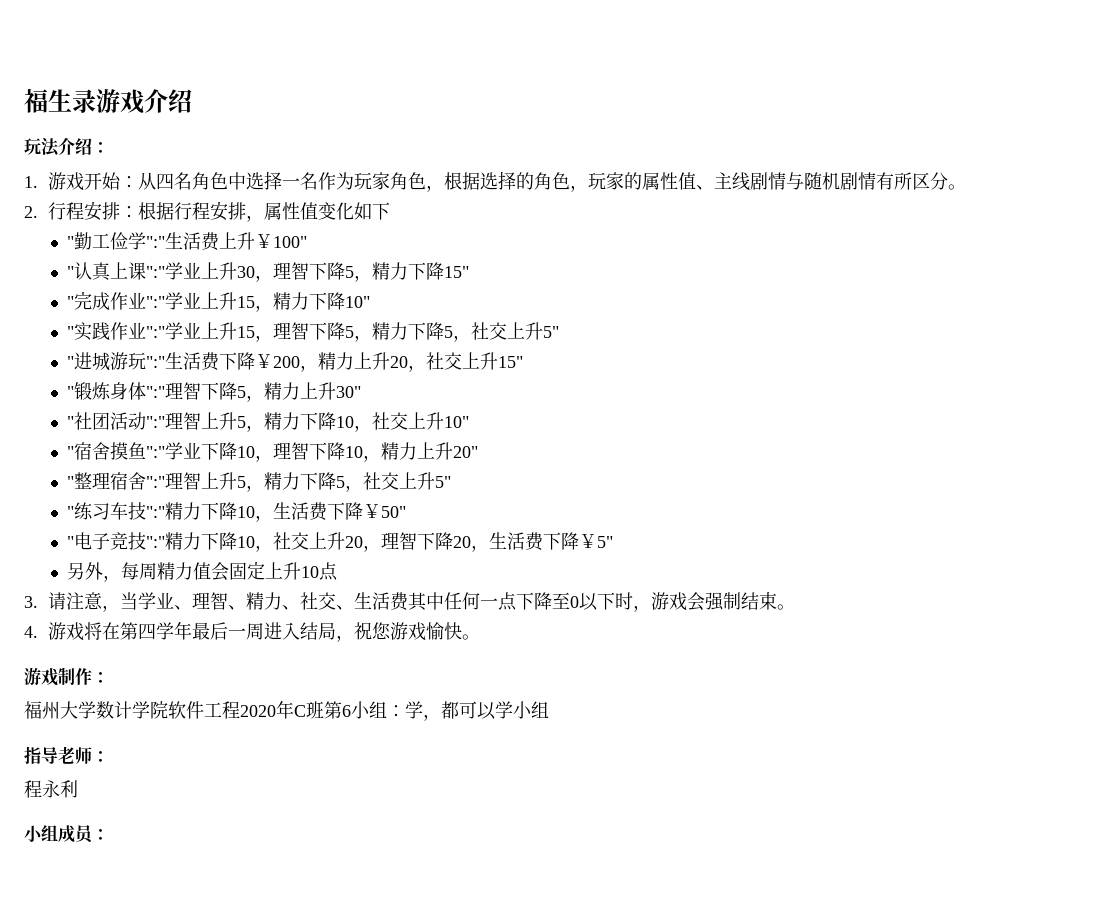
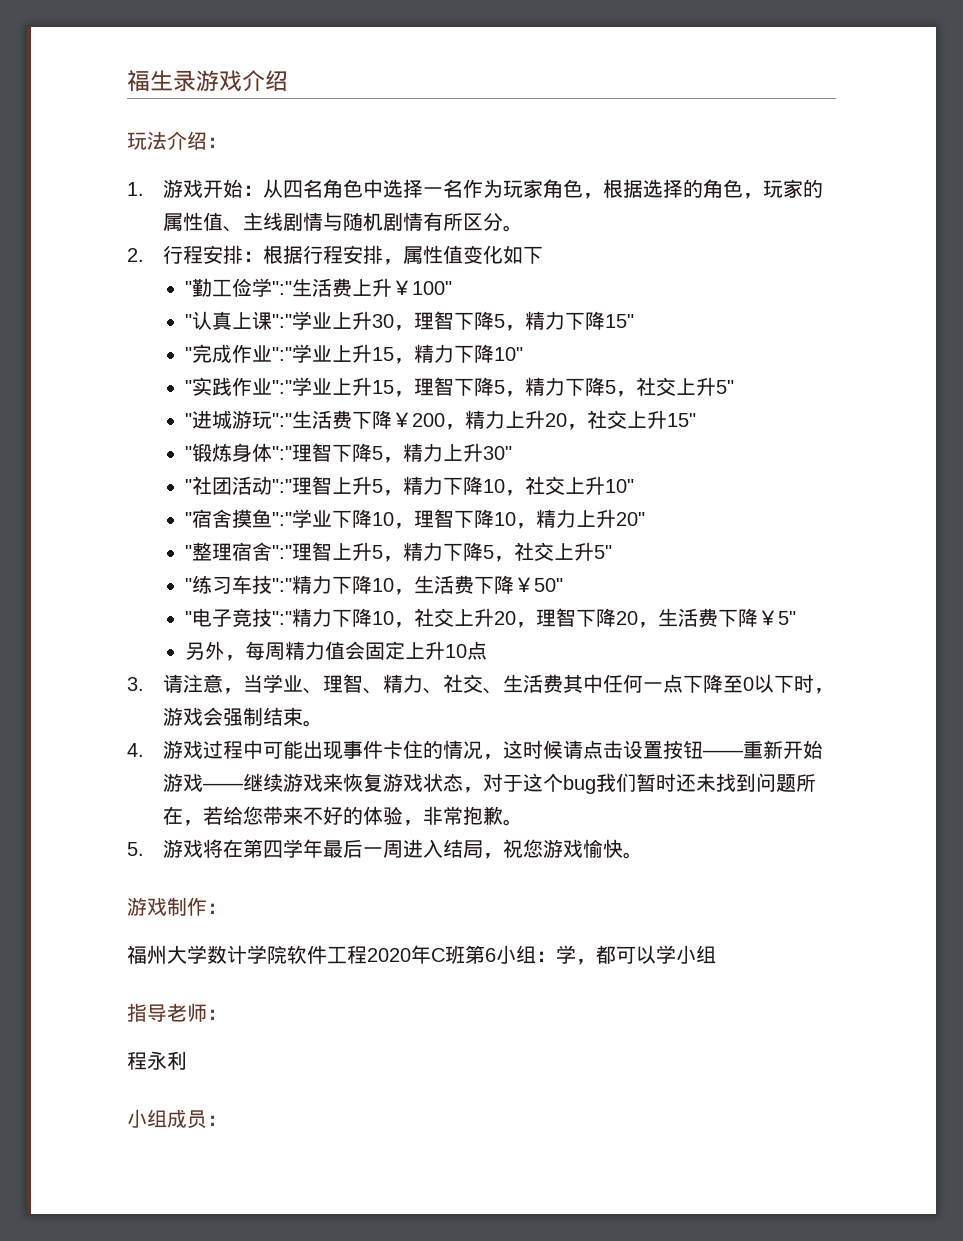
(84, 631) none -> [203,740,824,760] [163,773,817,794] [163,806,524,826] [127,839,204,858] 过程中可能出现事件卡住的情况，这时候请点击设置按钮——重新开始游戏——继续游戏来恢复游戏状态，对于这个bug我们暂时还未找到问题所在，若给您带来不好的体验，非常抱歉。 // 5.游戏

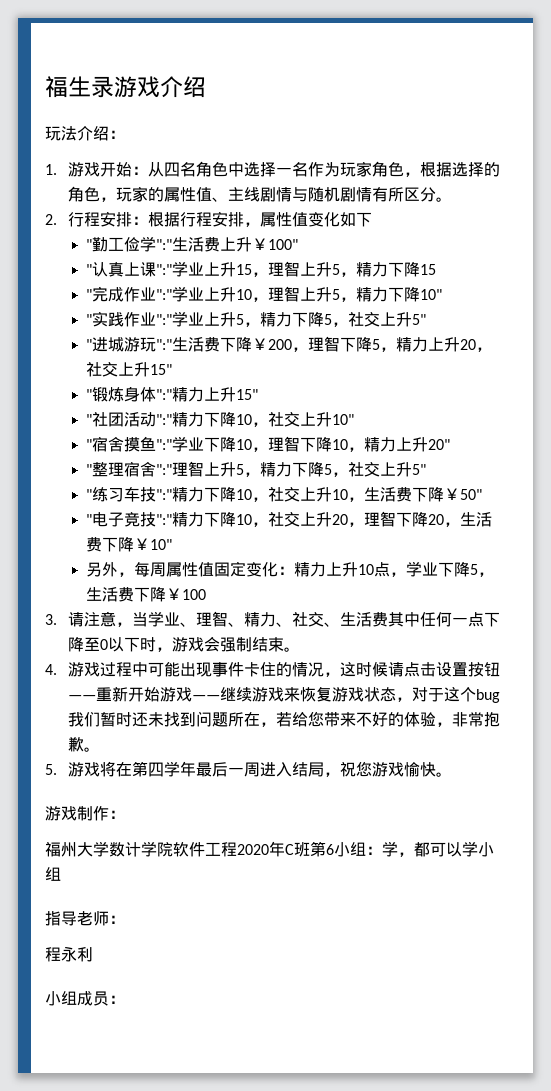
[372,311,635,331] 30，理智下降5，精力下降15" -> [236,261,437,277] 15，理智上升5，精力下降15
[372,347,395,361] 15 -> [236,286,341,302] 10，理智上升5
[372,377,495,397] 15，理智下降 -> (237, 319) none
(466, 427) none -> [308,336,397,352] 理智下降5，
[292,443,513,463] 理智下降5，精力上升30" -> [172,387,259,402] 精力上升15"
[292,476,404,496] 理智上升5， -> (173, 419) none
(415, 592) none -> [268,487,365,502] 社交上升10，
[778,611,797,625] 5" -> [150,539,173,550] 10"
[285,641,488,660] 精力值会固定上升10点 -> [166,561,495,577] [86,587,207,602] 属性值固定变化：精力上升10点，学业下降5，生活费下降￥100

